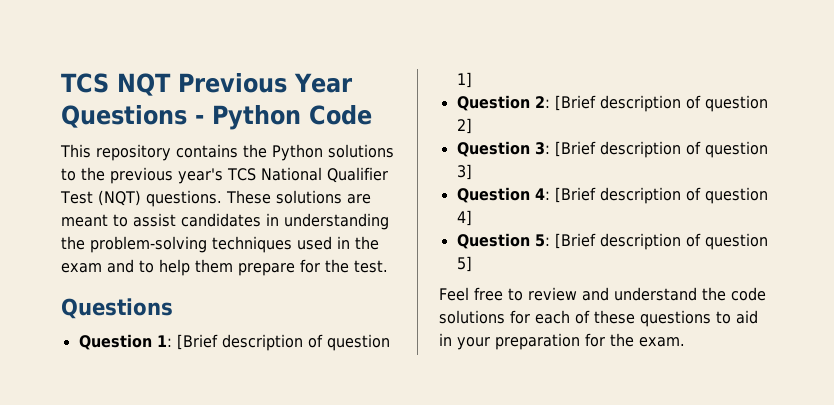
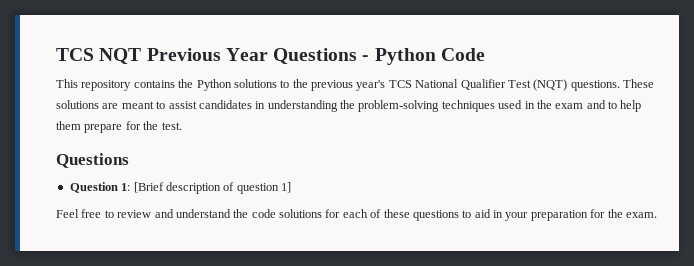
[456,95,768,112] [456,118,472,134] [456,141,768,158] [456,164,472,180] [456,187,768,204] [456,210,472,226] [456,233,768,250] [456,256,472,272] // Question 2: [Brief description of question 2] // Question 3: [Brief description of question 3] // Question 4: [Brief description of question 4] // Question 5: [Brief description of question 5] -> (291, 187) none

